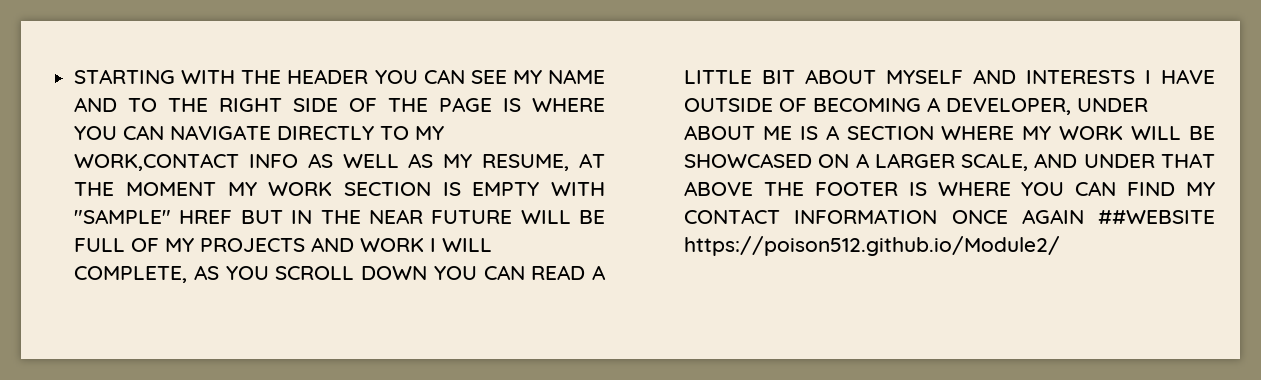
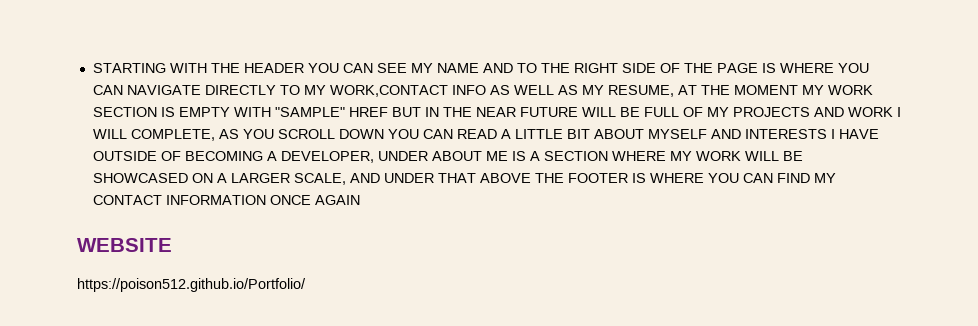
[1098,210,1215,224] [684,236,1061,256] ##WEBSITE https://poison512.github.io/Module2/ -> [77,238,172,252] [77,278,306,292] // WEBSITE // https://poison512.github.io/Portfolio/

